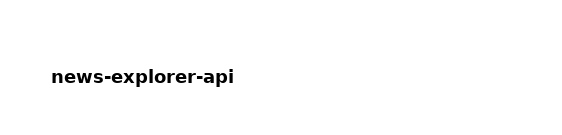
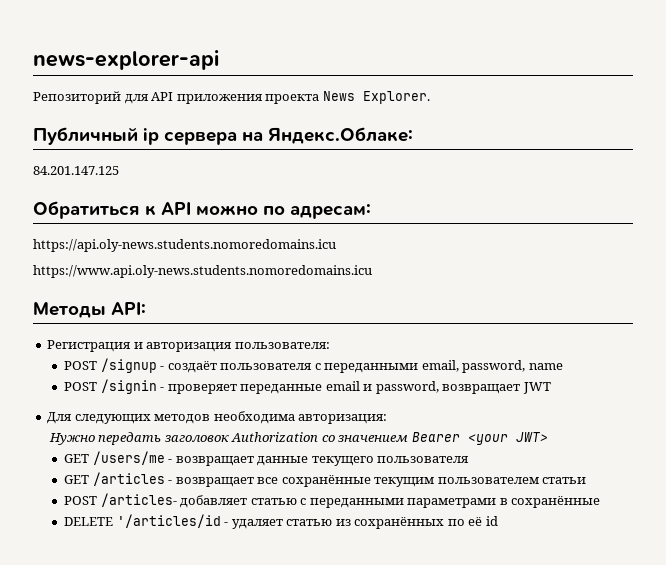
(234, 78) none -> [33,91,430,104] [33,127,413,145] [33,166,119,175] [33,201,371,219] [33,239,336,252] [33,265,372,278] [33,302,146,318] [47,340,330,352] [64,358,563,373] [64,379,551,394] [47,411,388,424] [48,432,548,445] [64,451,470,466] [64,472,587,487] [64,493,601,508] [64,514,498,529] // Репозиторий для API приложения проекта News Explorer. // Публичный ip сервера на Яндекс.Облаке: // 84.201.147.125 // Обратиться к API можно по адресам: // https://api.oly-news.students.nomoredomains.icu // https://www.api.oly-news.students.nomoredomains.icu // Методы API: // Регистрация и авторизация пользователя: // POST /signup - создаёт пользователя с переданными email, password, name // POST /signin - проверяет переданные email и password, возвращает JWT // Для следующих методов необходима авторизация: // Нужно передать заголовок Authorization со значением Bearer <your JWT> // GET /users/me - возвращает данные текущего пользователя // GET /articles - возвращает все сохранённые текущим пользователем статьи // POST /articles- добавляет статью с переданными параметрами в сохранённые // DELETE '/articles/id - удаляет статью из сохранённых по её id

